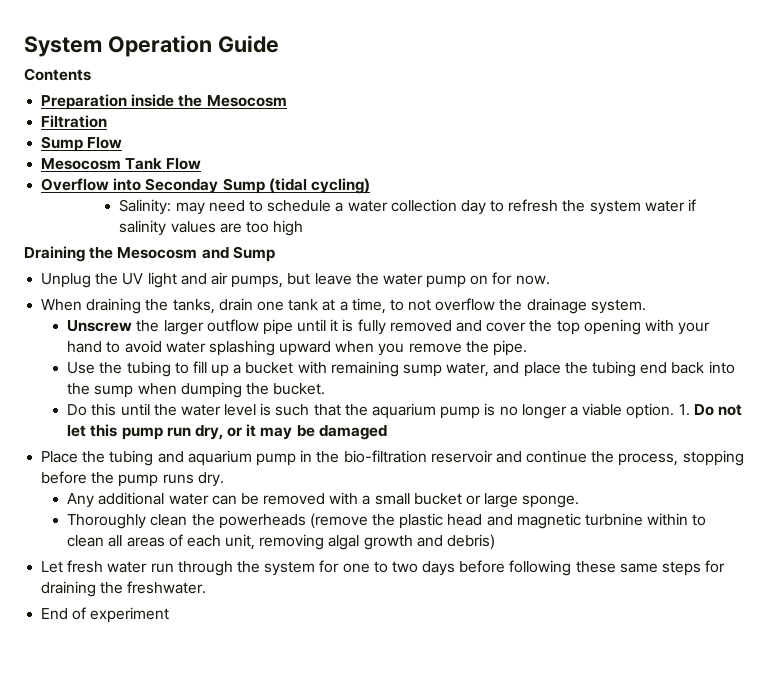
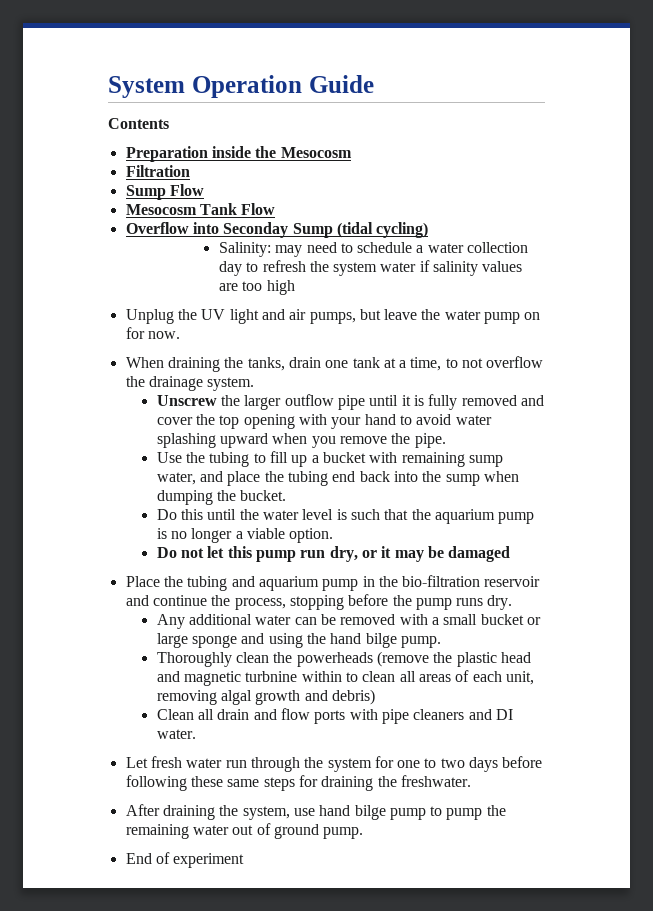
[24,246,275,262] // Draining the Mesocosm and Sump -> (295, 287) none
[678,404,690,416] 1. -> (334, 535) //
[522,495,580,508] sponge. -> [192,633,441,648] sponge and using the hand bilge pump.
(496, 542) none -> [156,708,513,724] [156,729,196,739] // Clean all drain and flow ports with pipe cleaners and DI water.
(207, 587) none -> [125,804,506,820] [125,823,364,839] // After draining the system, use hand bilge pump to pump the remaining water out of ground pump.

